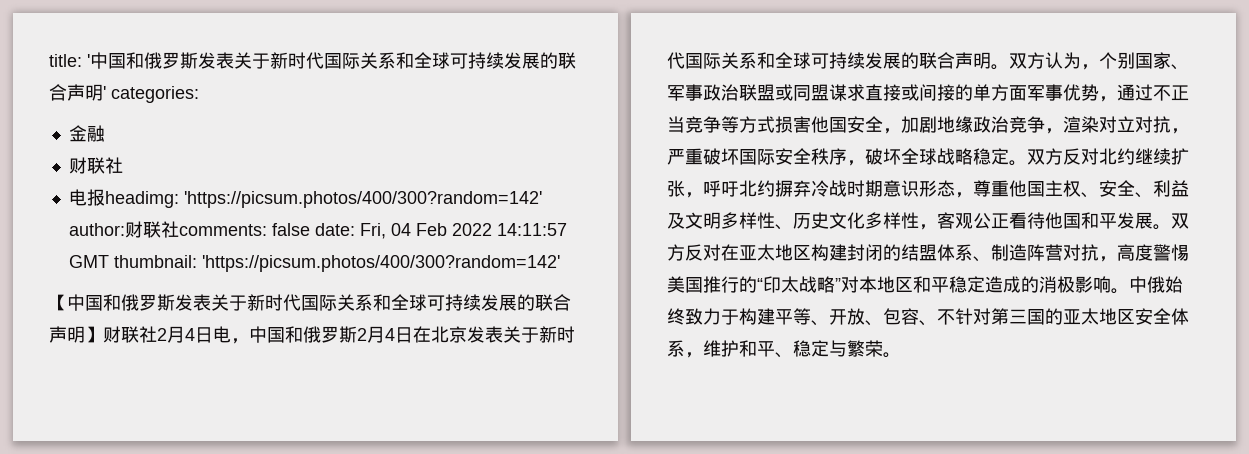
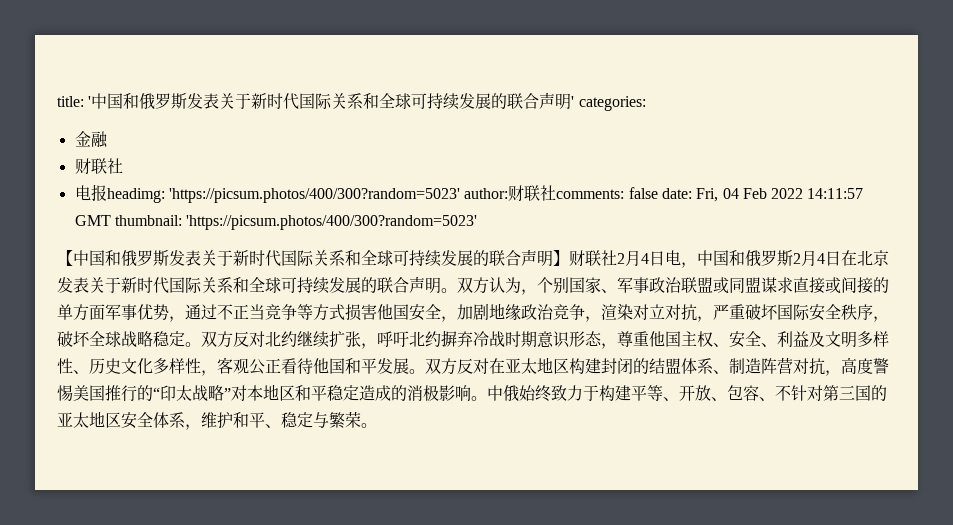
[183,191,542,208] 'https://picsum.photos/400/300?random=142' -> [168,188,460,203] 'https://picsum.photos/400/300?random=5023'
[201,255,560,272] 'https://picsum.photos/400/300?random=142' -> [186,215,478,230] 'https://picsum.photos/400/300?random=5023'

